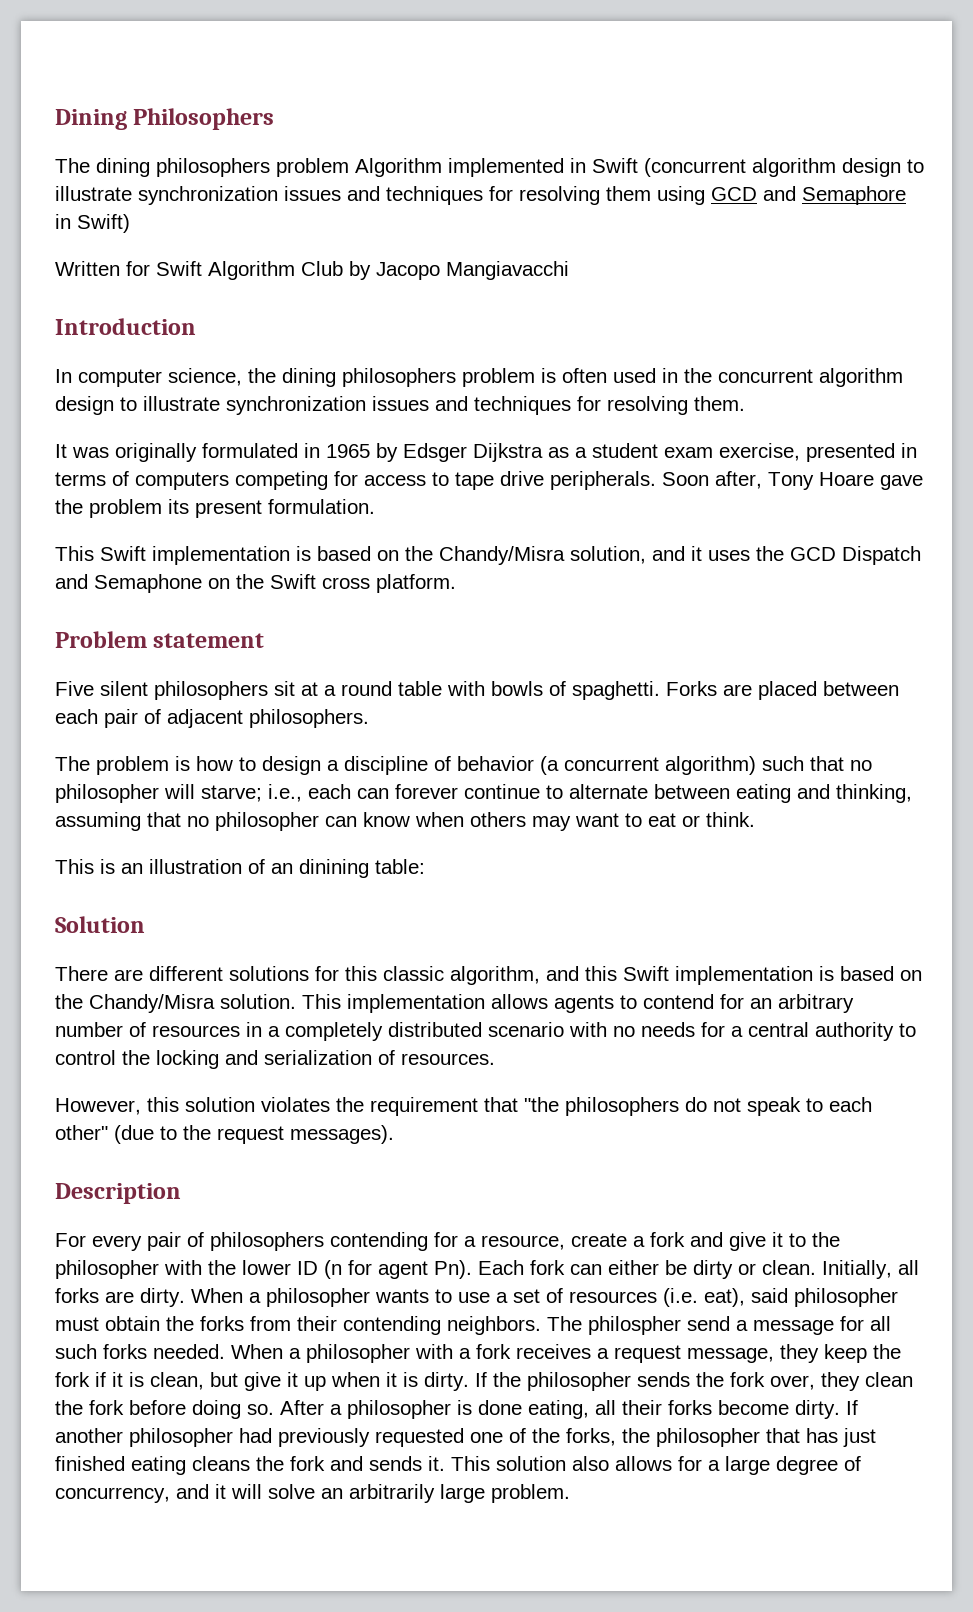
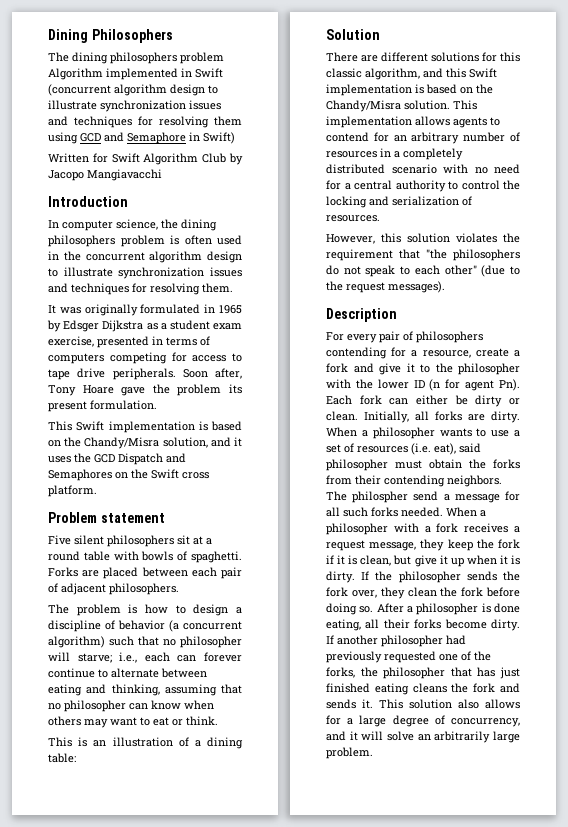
[94,574,202,593] Semaphone -> [48,469,112,481] Semaphores
[271,859,369,878] an dinining -> [194,737,243,749] a dining
[641,1022,695,1037] needs -> [494,164,520,174] need

